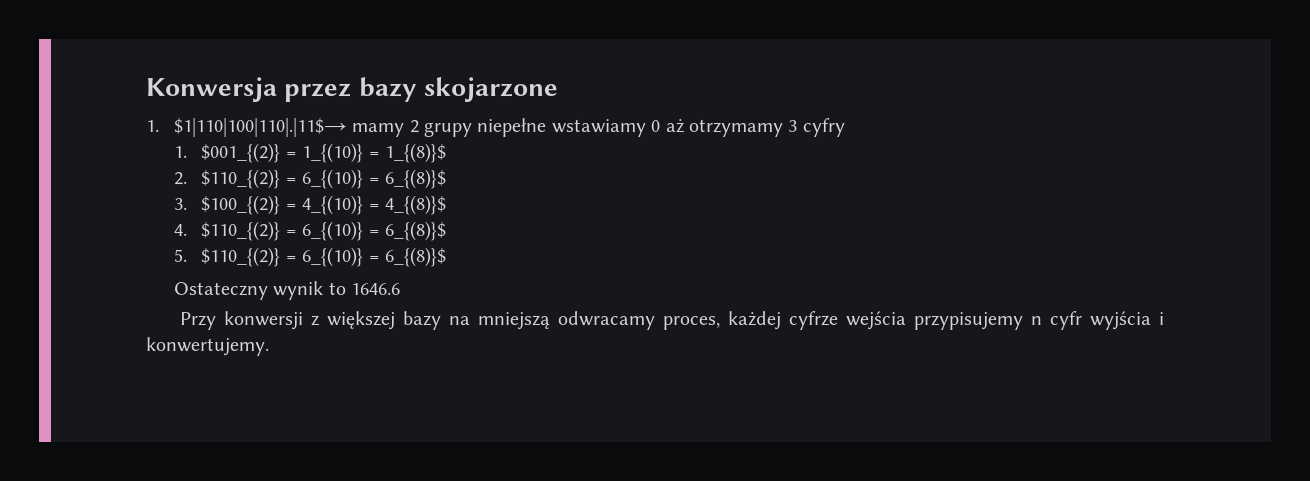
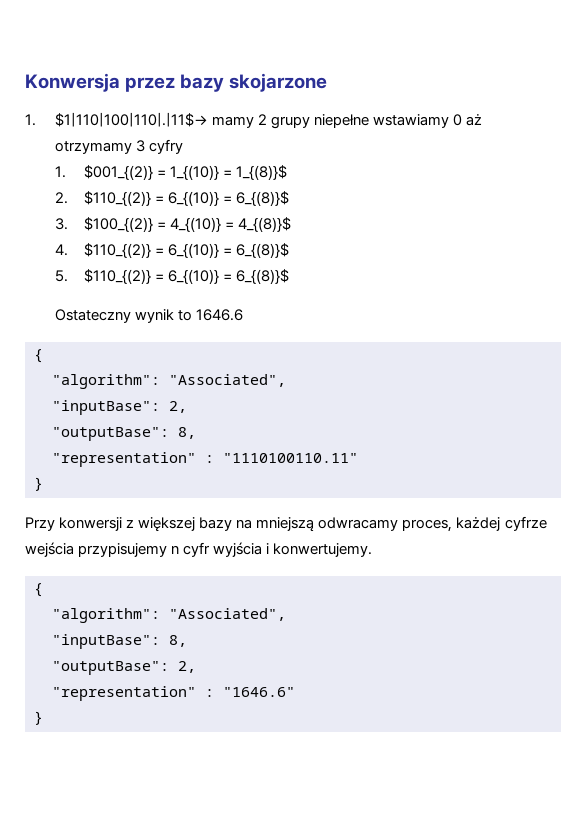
(400, 289) none -> [34,349,43,363] [52,374,286,389] [52,400,187,415] [52,427,196,441] [52,452,358,467] [34,477,43,491] // { // "algorithm": "Associated", // "inputBase": 2, // "outputBase": 8, // "representation" : "1110100110.11" // }
(269, 346) none -> [34,583,43,597] [52,608,286,623] [52,634,187,649] [52,661,196,675] [52,686,295,701] [34,711,43,725] // { // "algorithm": "Associated", // "inputBase": 8, // "outputBase": 2, // "representation" : "1646.6" // }

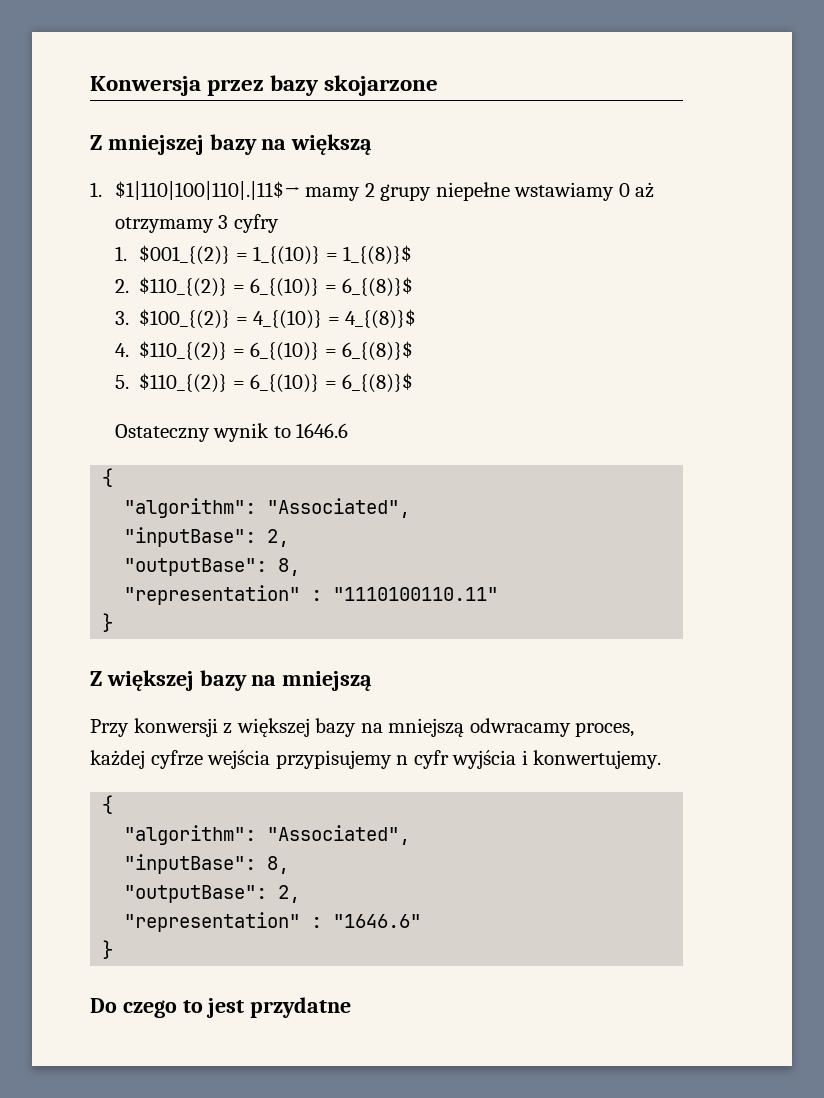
(328, 82) none -> [90,134,373,155] // Z mniejszej bazy na większą
(43, 484) none -> [90,670,373,691] // Z większej bazy na mniejszą
(43, 718) none -> [90,997,352,1018] // Do czego to jest przydatne

